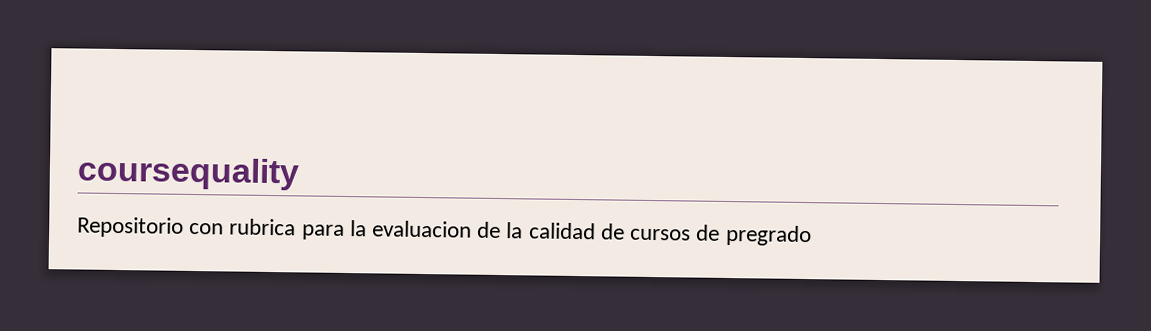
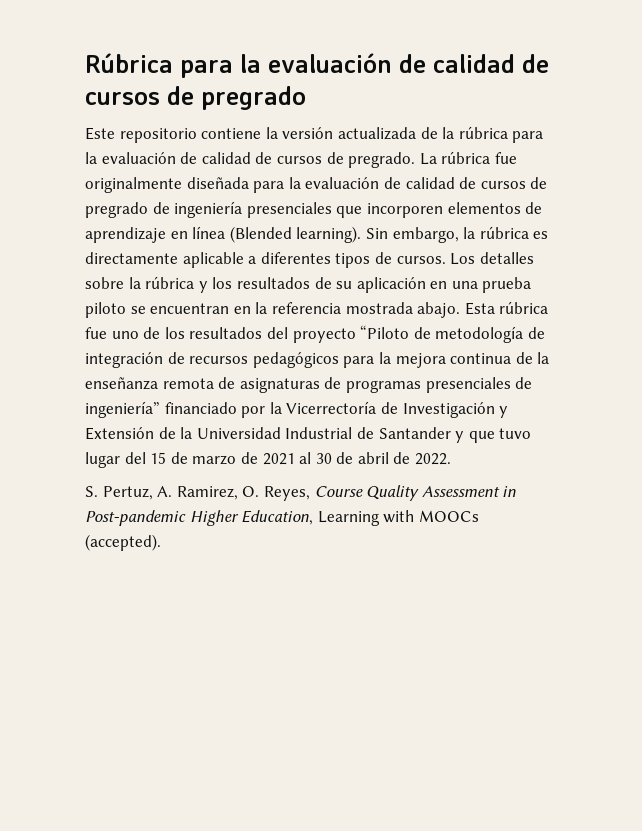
[77,156,300,191] [77,216,812,247] coursequality // Repositorio con rubrica para la evaluacion de la calidad de cursos de pregrado -> [85,53,549,78] [85,86,306,110] [85,126,544,143] [85,151,517,168] [85,177,548,193] [85,201,543,218] [85,226,549,243] [85,252,534,268] [85,276,532,293] [85,301,549,318] [85,325,545,343] [85,352,550,368] [85,377,533,393] [85,401,509,418] [85,427,532,443] [85,452,452,468] [85,485,517,501] [85,510,479,526] [85,534,161,551] Rúbrica para la evaluación de calidad de cursos de pregrado // Este repositorio contiene la versión actualizada de la rúbrica para la evaluación de calidad de cursos de pregrado. La rúbrica fue originalmente diseñada para la evaluación de calidad de cursos de pregrado de ingeniería presenciales que incorporen elementos de aprendizaje en línea (Blended learning). Sin embargo, la rúbrica es directamente aplicable a diferentes tipos de cursos. Los detalles sobre la rúbrica y los resultados de su aplicación en una prueba piloto se encuentran en la referencia mostrada abajo. Esta rúbrica fue uno de los resultados del proyecto “Piloto de metodología de integración de recursos pedagógicos para la mejora continua de la enseñanza remota de asignaturas de programas presenciales de ingeniería” financiado por la Vicerrectoría de Investigación y Extensión de la Universidad Industrial de Santander y que tuvo lugar del 15 de marzo de 2021 al 30 de abril de 2022. // S. Pertuz, A. Ramirez, O. Reyes, Course Quality Assessment in Post-pandemic Higher Education, Learning with MOOCs (accepted).

